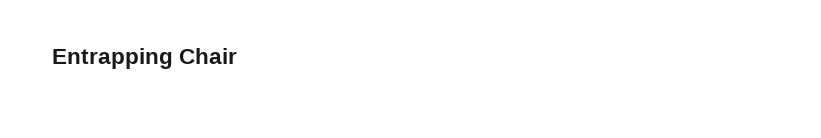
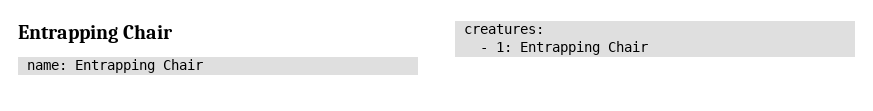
[52,48,238,69] Entrapping Chair -> [18,24,174,43] [26,59,203,73] [463,24,544,34] [479,41,648,55] Entrapping Chair // name: Entrapping Chair // creatures: // - 1: Entrapping Chair

